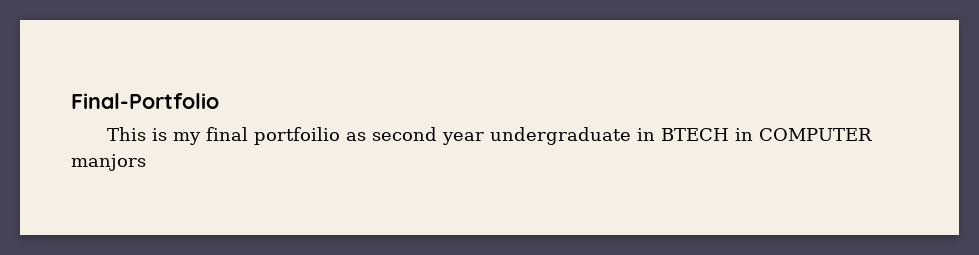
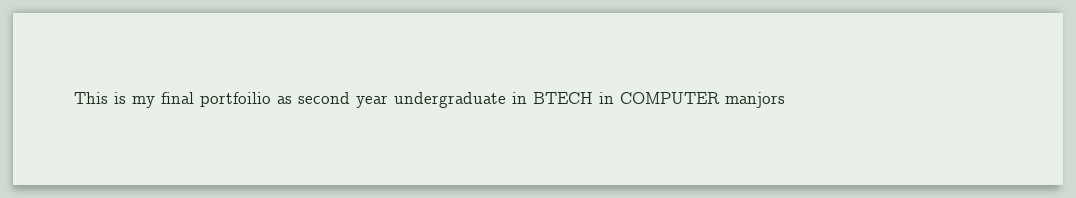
[71,93,219,109] Final-Portfolio // -> (74, 98) none

